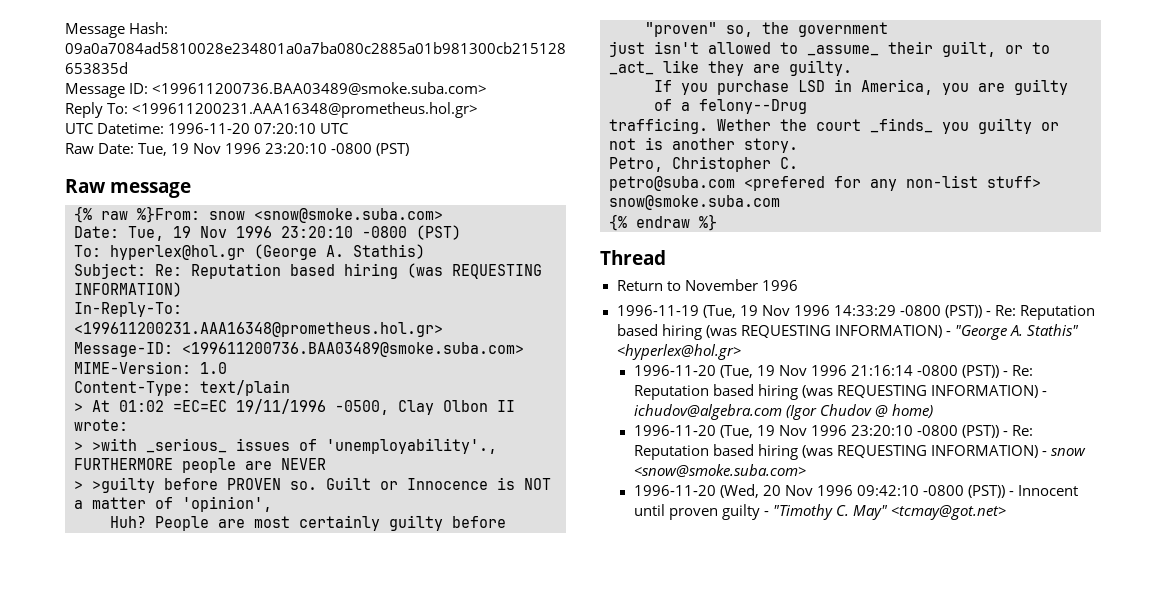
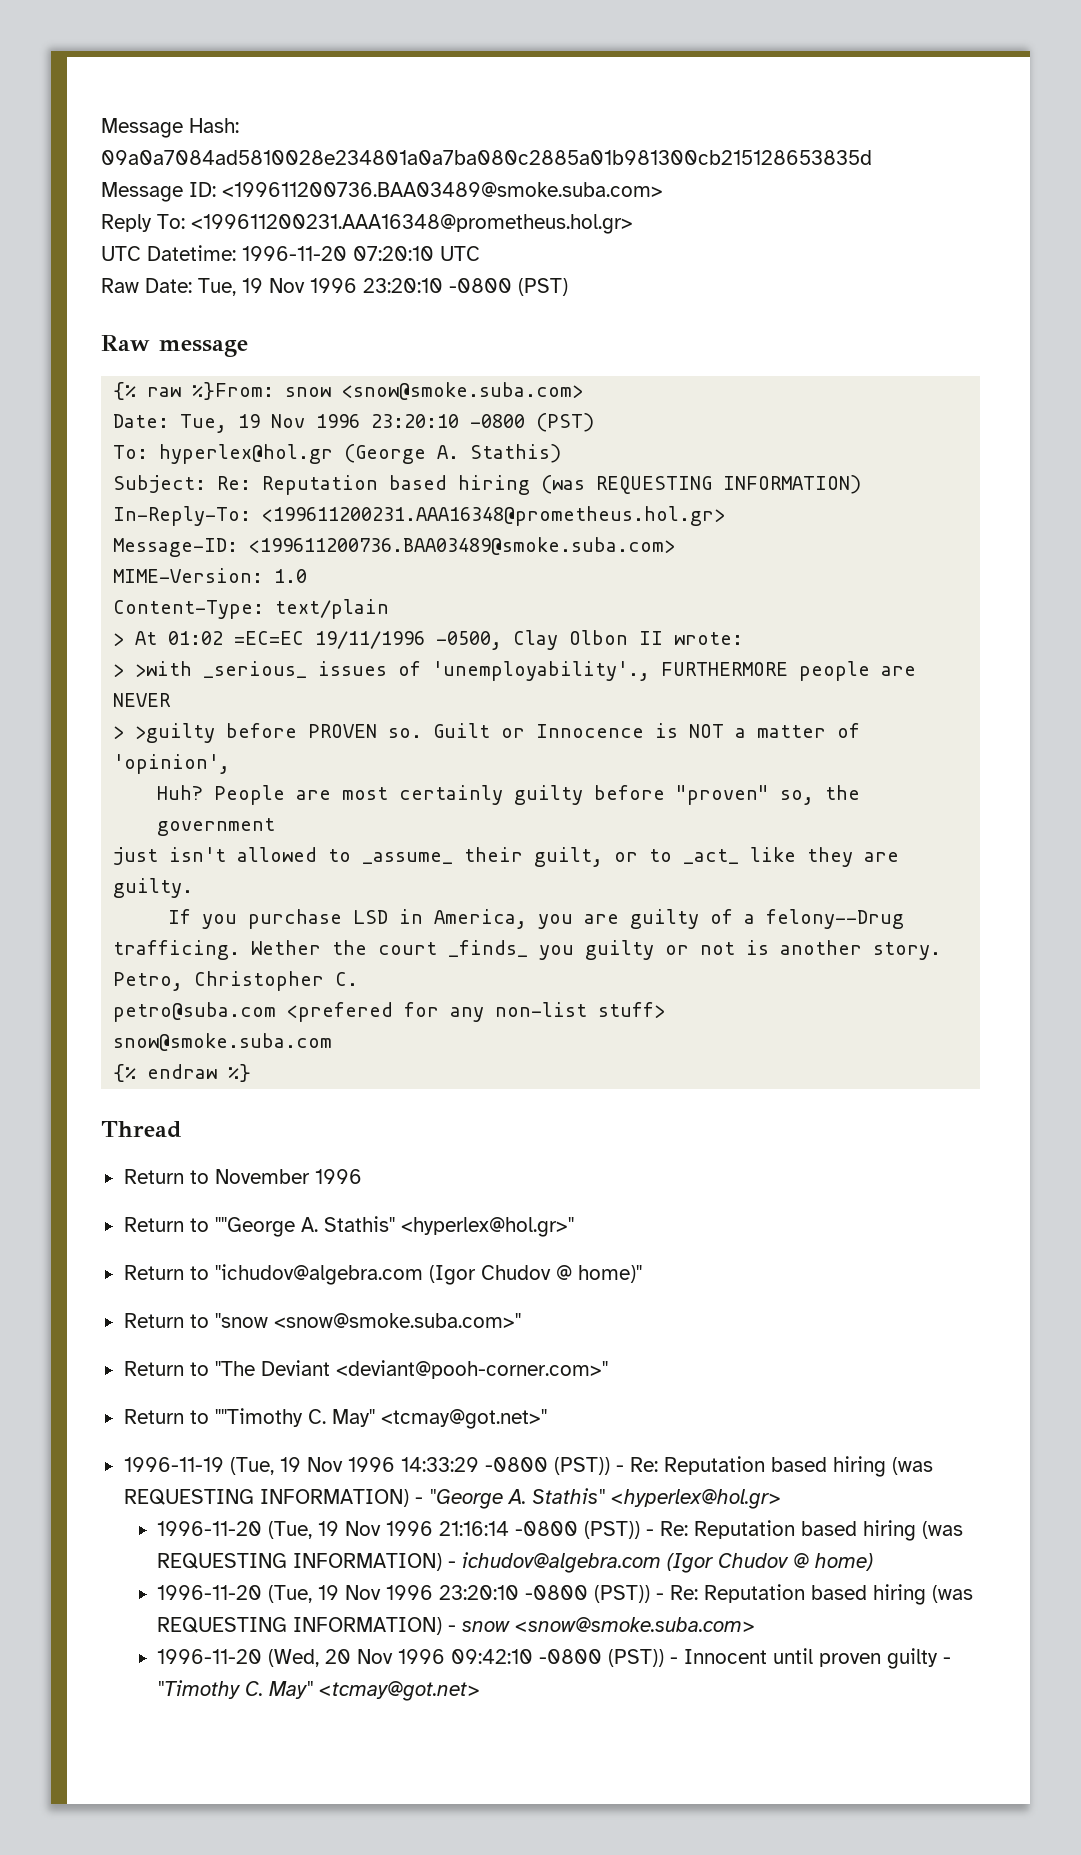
(798, 285) none -> [123,1216,574,1237] [123,1264,642,1285] [123,1313,521,1328] [123,1360,608,1379] [123,1408,547,1429] // Return to ""George A. Stathis" <hyperlex@hol.gr>" // Return to "ichudov@algebra.com (Igor Chudov @ home)" // Return to "snow <snow@smoke.suba.com>" // Return to "The Deviant <deviant@pooh-corner.com>" // Return to ""Timothy C. May" <tcmay@got.net>"

